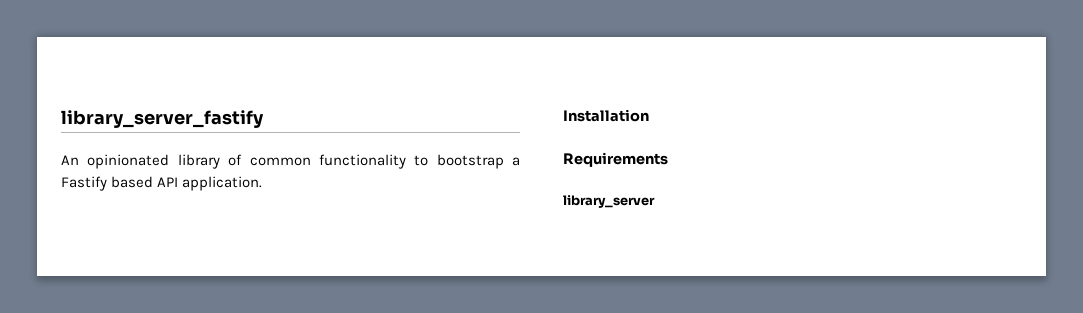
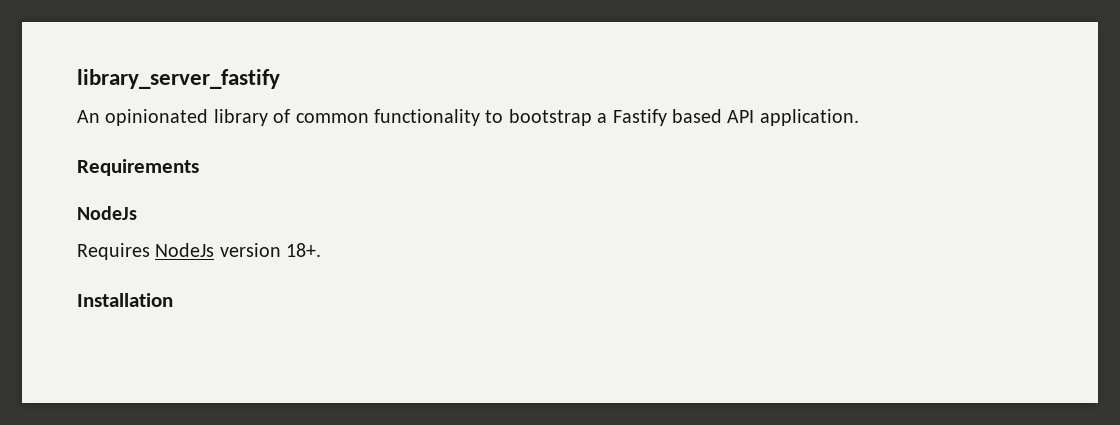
[563,109,649,122] // Installation -> (859, 117) none
[563,195,655,208] library_server -> [77,206,137,220] [77,243,322,260] [77,293,173,307] NodeJs // Requires NodeJs version 18+. // Installation

